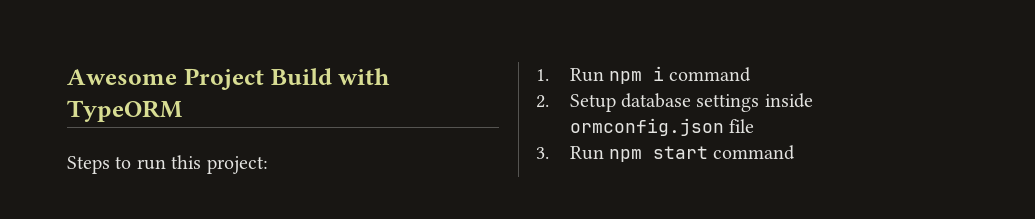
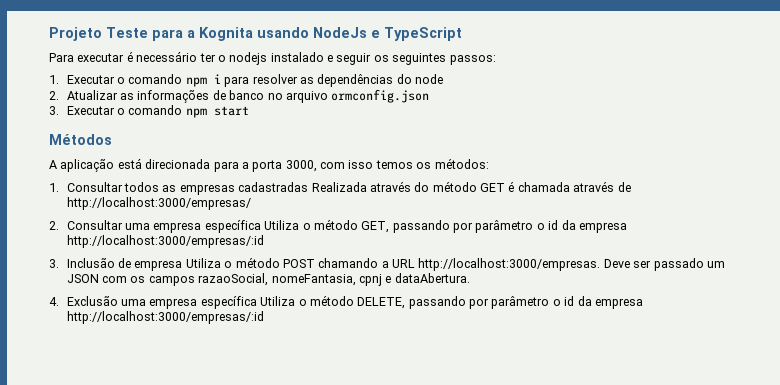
[67,68,391,90] [67,100,183,122] [67,155,268,174] [536,66,752,84] [536,93,813,112] Awesome Project Build with TypeORM // Steps to run this project: // 1. Run npm i command // 2. Setup database settings inside -> [49,27,462,41] [49,51,496,65] [49,74,444,87] [49,90,328,103] Projeto Teste para a Kognita usando NodeJs e TypeScript // Para executar é necessário ter o nodejs instalado e seguir os seguintes passos: // 1. Executar o comando npm i para resolver as dependências do node // 2. Atualizar as informações de banco no arquivo
[728,119,754,133] [536,146,604,160] file // 3. Run -> [49,105,183,115] // 3. Executar o comando
[713,145,796,160] command -> [49,134,112,145] [49,158,489,172] [49,181,631,195] [66,197,251,210] [49,219,627,233] [66,235,264,248] [49,257,725,271] [66,273,470,286] [49,295,643,309] [66,311,264,324] // Métodos // A aplicação está direcionada para a porta 3000, com isso temos os métodos: // 1. Consultar todos as empresas cadastradas Realizada através do método GET é chamada através de http://localhost:3000/empresas/ // 2. Consultar uma empresa específica Utiliza o método GET, passando por parâmetro o id da empresa http://localhost:3000/empresas/:id // 3. Inclusão de empresa Utiliza o método POST chamando a URL http://localhost:3000/empresas. Deve ser passado um JSON com os campos razaoSocial, nomeFantasia, cpnj e dataAbertura. // 4. Exclusão uma empresa específica Utiliza o método DELETE, passando por parâmetro o id da empresa http://localhost:3000/empresas/:id

